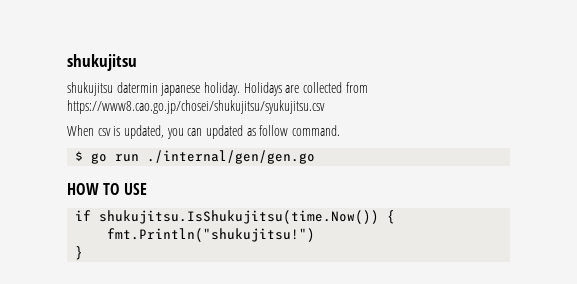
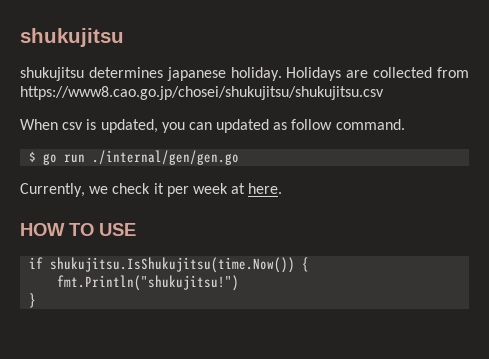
[116,82,158,93] datermin -> [88,67,163,78] determines
[67,100,325,114] https://www8.cao.go.jp/chosei/shukujitsu/syukujitsu.csv -> [20,86,384,100] https://www8.cao.go.jp/chosei/shukujitsu/shukujitsu.csv
(316, 157) none -> [20,183,283,197] // Currently, we check it per week at here.

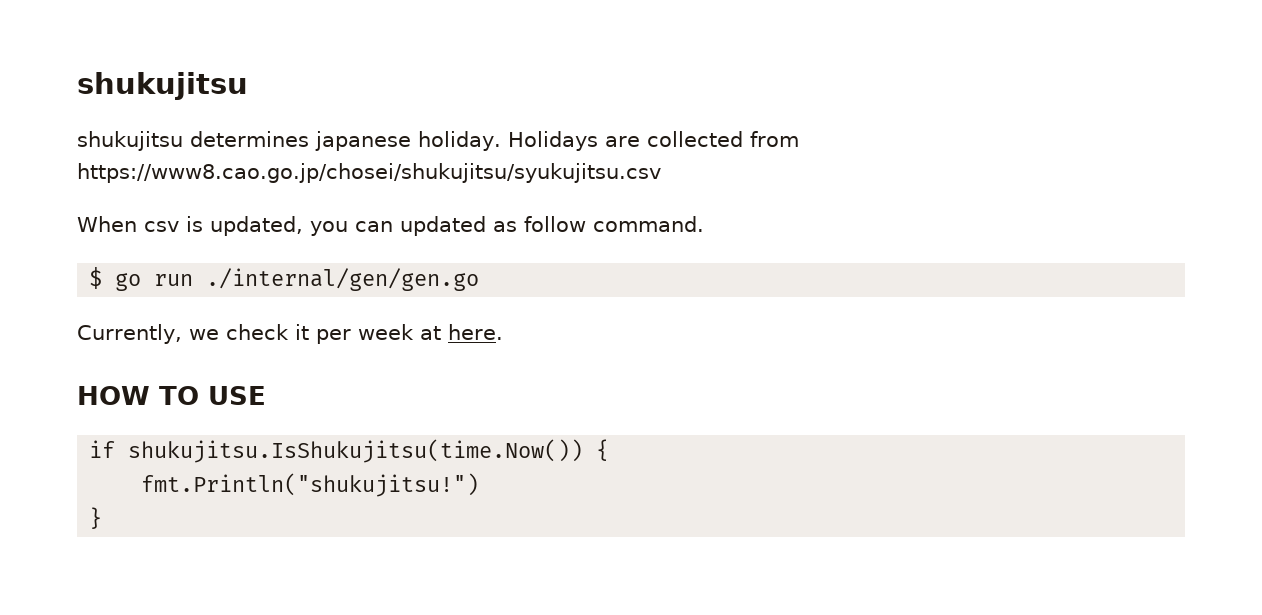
[20,86,384,100] https://www8.cao.go.jp/chosei/shukujitsu/shukujitsu.csv -> [77,163,661,183] https://www8.cao.go.jp/chosei/shukujitsu/syukujitsu.csv

